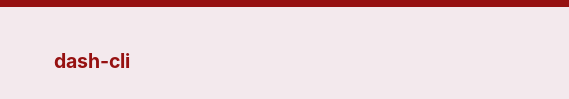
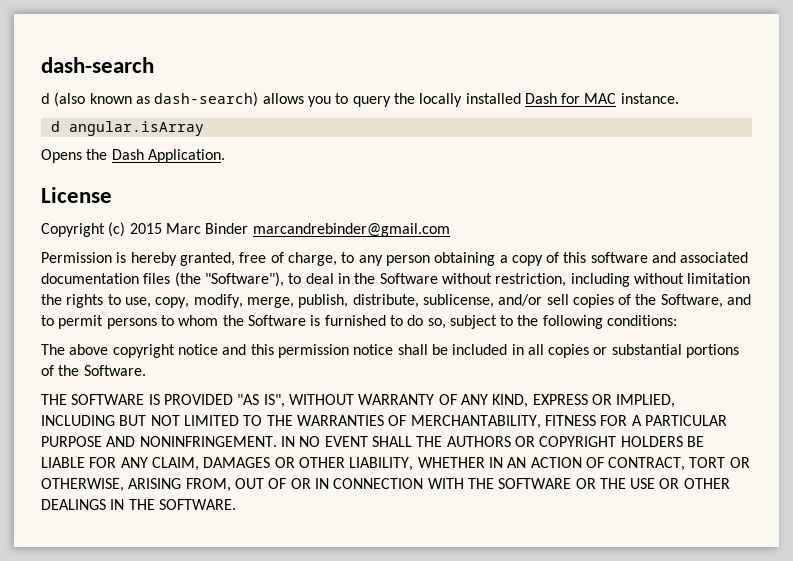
[54,53,130,68] dash-cli -> [41,57,154,73] [41,92,679,107] [50,121,204,136] [41,149,225,163] [41,187,112,203] [41,222,450,237] [41,252,749,266] [41,272,751,287] [41,294,752,308] [41,315,678,329] [41,344,740,358] [41,365,146,376] [41,394,676,408] [41,415,727,429] [41,436,704,447] [41,457,750,471] [41,478,730,492] [41,499,236,510] dash-search // d (also known as dash-search) allows you to query the locally installed Dash for MAC instance. // d angular.isArray // Opens the Dash Application. // License // Copyright (c) 2015 Marc Binder marcandrebinder@gmail.com // Permission is hereby granted, free of charge, to any person obtaining a copy of this software and associated documentation files (the "Software"), to deal in the Software without restriction, including without limitation the rights to use, copy, modify, merge, publish, distribute, sublicense, and/or sell copies of the Software, and to permit persons to whom the Software is furnished to do so, subject to the following conditions: // The above copyright notice and this permission notice shall be included in all copies or substantial portions of the Software. // THE SOFTWARE IS PROVIDED "AS IS", WITHOUT WARRANTY OF ANY KIND, EXPRESS OR IMPLIED, INCLUDING BUT NOT LIMITED TO THE WARRANTIES OF MERCHANTABILITY, FITNESS FOR A PARTICULAR PURPOSE AND NONINFRINGEMENT. IN NO EVENT SHALL THE AUTHORS OR COPYRIGHT HOLDERS BE LIABLE FOR ANY CLAIM, DAMAGES OR OTHER LIABILITY, WHETHER IN AN ACTION OF CONTRACT, TORT OR OTHERWISE, ARISING FROM, OUT OF OR IN CONNECTION WITH THE SOFTWARE OR THE USE OR OTHER DEALINGS IN THE SOFTWARE.

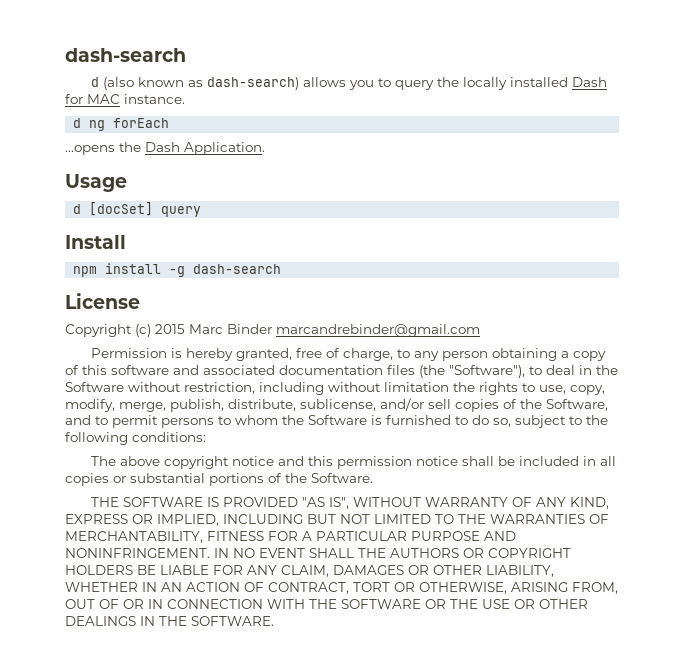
[68,121,204,136] [41,149,82,163] angular.isArray // Opens -> [89,118,170,131] [65,145,115,155] ng forEach // ...opens
(225, 156) none -> [65,174,127,192] [73,202,202,217] [65,235,126,249] [73,263,282,277] // Usage // d [docSet] query // Install // npm install -g dash-search

